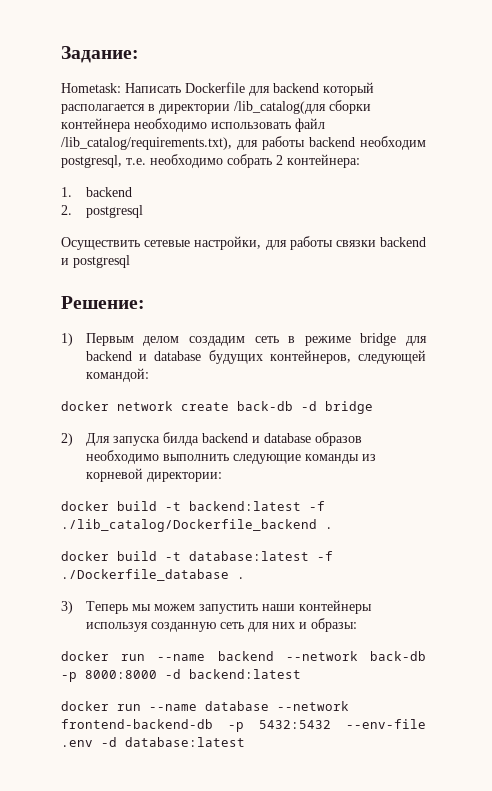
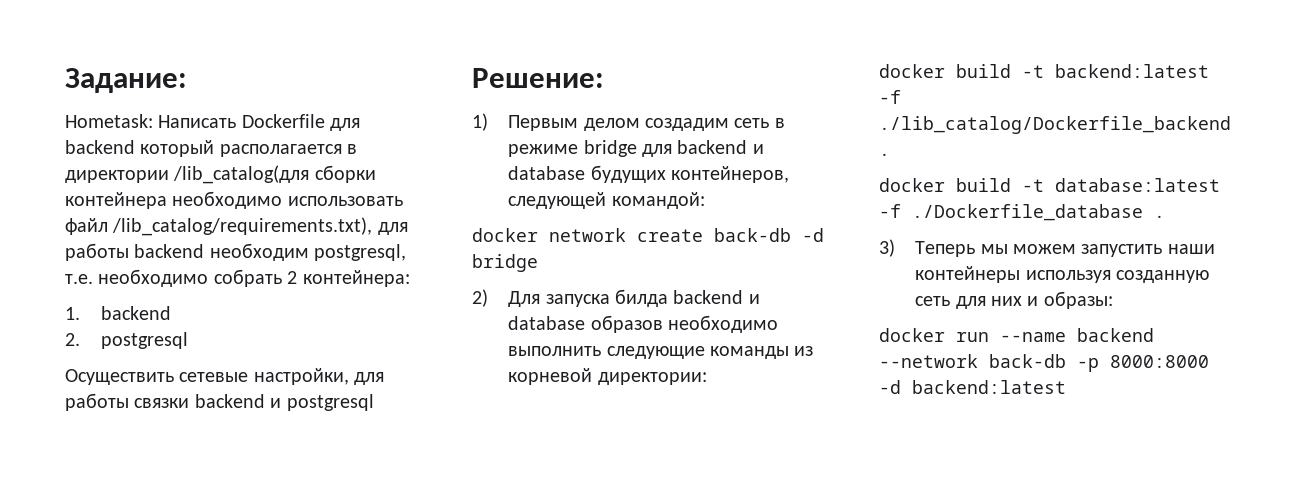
[61,701,349,711] [61,719,426,732] [61,737,245,747] // docker run --name database --network frontend-backend-db -p 5432:5432 --env-file .env -d database:latest -> (1066, 387) none

